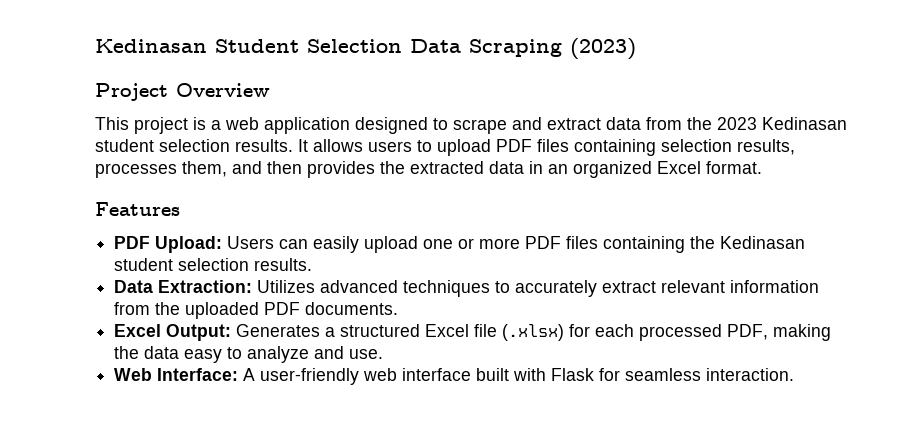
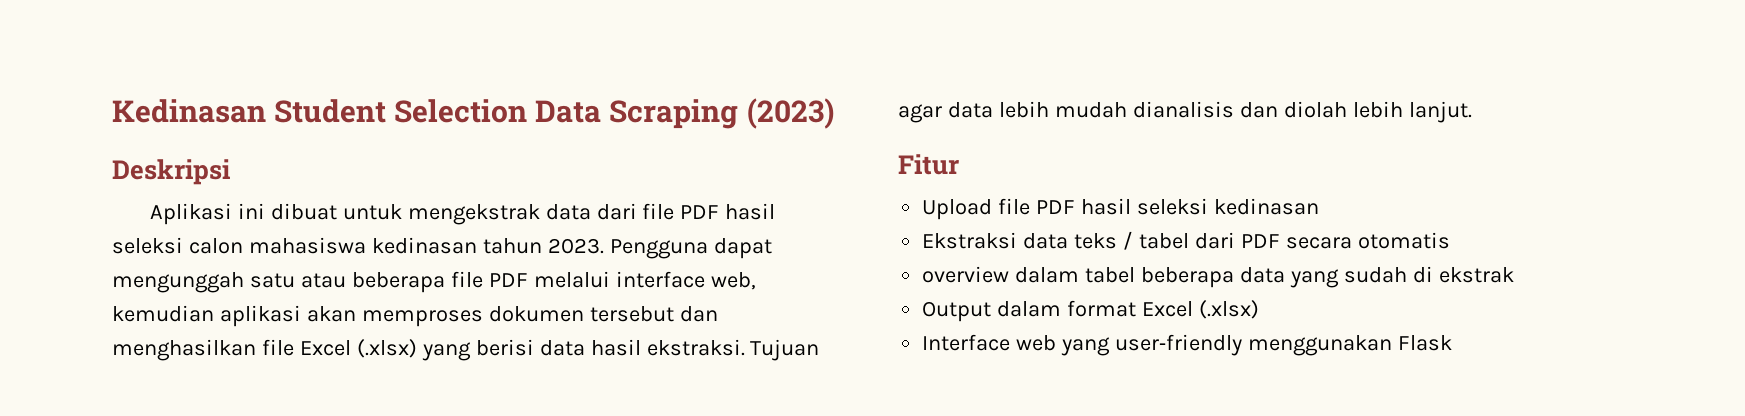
[95,83,270,101] [95,117,847,134] [95,139,795,156] [95,161,762,178] [95,202,180,216] [114,236,806,253] [114,258,313,271] [114,280,820,297] [114,302,399,319] [114,324,832,341] [114,346,384,363] [114,368,795,385] Project Overview // This project is a web application designed to scrape and extract data from the 2023 Kedinasan student selection results. It allows users to upload PDF files containing selection results, processes them, and then provides the extracted data in an organized Excel format. // Features // PDF Upload: Users can easily upload one or more PDF files containing the Kedinasan student selection results. // Data Extraction: Utilizes advanced techniques to accurately extract relevant information from the uploaded PDF documents. // Excel Output: Generates a structured Excel file (.xlsx) for each processed PDF, making the data easy to analyze and use. // Web Interface: A user-friendly web interface built with Flask for seamless interaction. -> [112,159,230,185] [149,203,776,225] [112,237,772,259] [112,271,756,293] [112,305,718,327] [112,339,820,361] [898,101,1472,123] [898,154,959,175] [922,198,1319,220] [922,231,1450,250] [922,266,1514,288] [922,300,1259,322] [922,334,1452,356] Deskripsi // Aplikasi ini dibuat untuk mengekstrak data dari file PDF hasil seleksi calon mahasiswa kedinasan tahun 2023. Pengguna dapat mengunggah satu atau beberapa file PDF melalui interface web, kemudian aplikasi akan memproses dokumen tersebut dan menghasilkan file Excel (.xlsx) yang berisi data hasil ekstraksi. Tujuan agar data lebih mudah dianalisis dan diolah lebih lanjut. // Fitur // Upload file PDF hasil seleksi kedinasan // Ekstraksi data teks / tabel dari PDF secara otomatis // overview dalam tabel beberapa data yang sudah di ekstrak // Output dalam format Excel (.xlsx) // Interface web yang user‐friendly menggunakan Flask

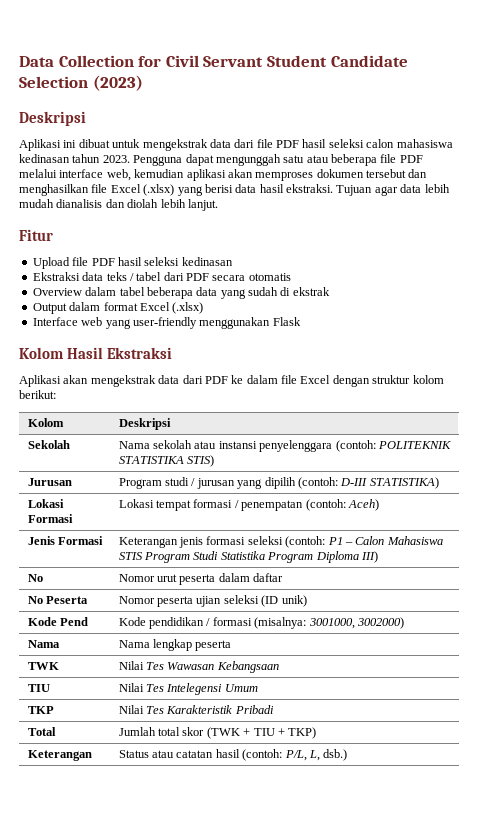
[112,99,739,129] Kedinasan Student Selection Data Scraping -> [19,55,408,67] [19,76,88,88] Data Collection for Civil Servant Student Candidate Selection
[922,266,1010,283] overview -> [32,288,82,296] Overview
(1452, 343) none -> [19,347,173,359] [19,375,444,387] [19,390,56,399] [27,418,64,427] [118,418,171,430] [27,440,70,449] [118,440,451,452] [118,455,215,467] [27,478,72,486] [118,477,439,489] [27,499,64,508] [27,514,73,523] [118,499,379,511] [27,536,104,545] [118,536,443,548] [118,551,378,563] [27,574,43,582] [118,573,284,585] [27,596,89,604] [118,595,307,607] [27,617,89,626] [118,617,404,629] [27,640,60,648] [118,639,232,651] [27,662,59,670] [118,661,279,673] [27,684,50,692] [118,683,258,695] [27,706,54,714] [118,705,274,714] [27,727,56,736] [118,727,317,739] [27,750,92,761] [118,749,348,761] // Kolom Hasil Ekstraksi // Aplikasi akan mengekstrak data dari PDF ke dalam file Excel dengan struktur kolom berikut: // Kolom | Deskripsi // Sekolah | Nama sekolah atau instansi penyelenggara (contoh: POLITEKNIK STATISTIKA STIS) // Jurusan | Program studi / jurusan yang dipilih (contoh: D-III STATISTIKA) // Lokasi Formasi | Lokasi tempat formasi / penempatan (contoh: Aceh) // Jenis Formasi | Keterangan jenis formasi seleksi (contoh: P1 – Calon Mahasiswa STIS Program Studi Statistika Program Diploma III) // No | Nomor urut peserta dalam daftar // No Peserta | Nomor peserta ujian seleksi (ID unik) // Kode Pend | Kode pendidikan / formasi (misalnya: 3001000, 3002000) // Nama | Nama lengkap peserta // TWK | Nilai Tes Wawasan Kebangsaan // TIU | Nilai Tes Intelegensi Umum // TKP | Nilai Tes Karakteristik Pribadi // Total | Jumlah total skor (TWK + TIU + TKP) // Keterangan | Status atau catatan hasil (contoh: P/L, L, dsb.)

